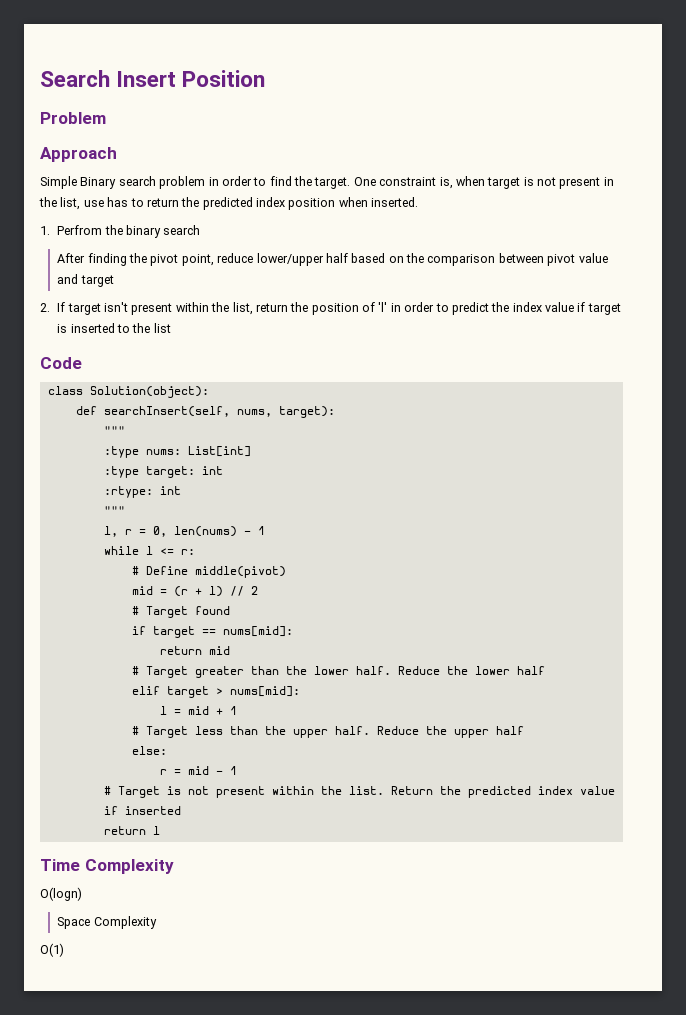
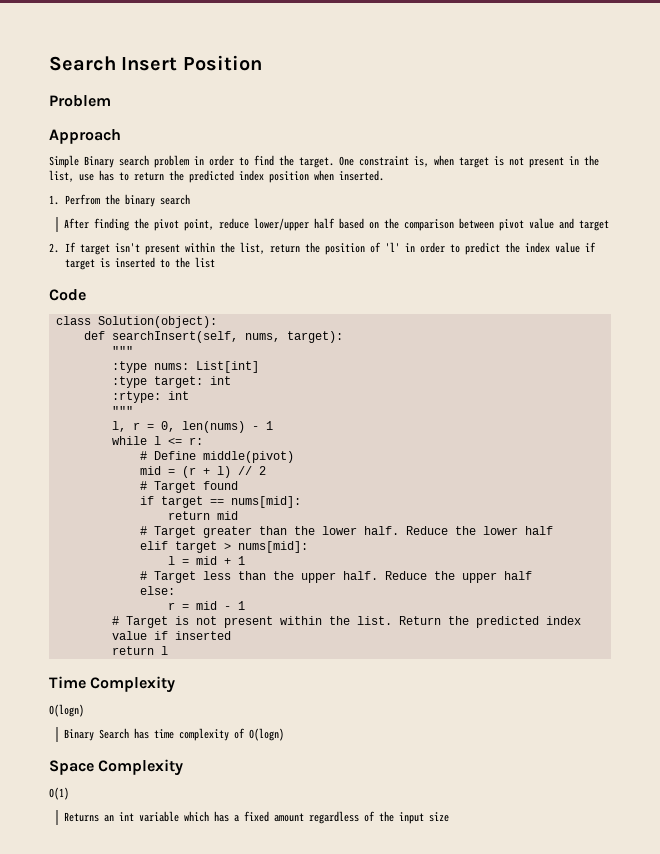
[57,916,157,929] [40,943,64,957] Space Complexity // O(1) -> [64,728,285,741] [49,759,184,776] [49,787,69,800] [64,811,450,824] Binary Search has time complexity of O(logn) // Space Complexity // O(1) // Returns an int variable which has a fixed amount regardless of the input size

